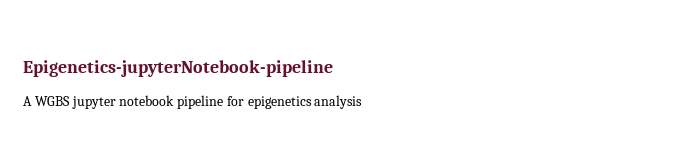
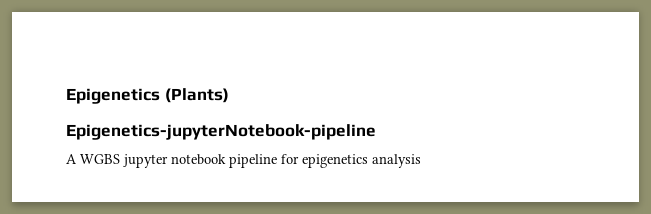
(23, 68) none -> [66,88,229,104] Epigenetics (Plants) //

